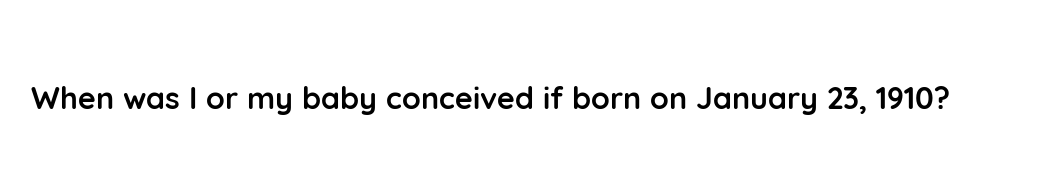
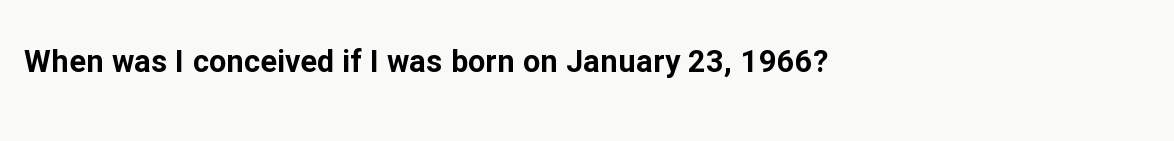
[206,86,564,115] or my baby conceived if -> [192,48,443,72] conceived if I was
[876,86,950,109] 1910? -> [740,50,828,72] 1966?

